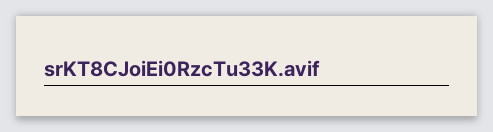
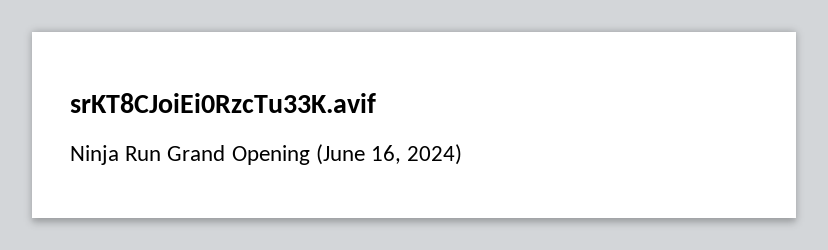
(320, 68) none -> [70,144,463,165] // Ninja Run Grand Opening (June 16, 2024)

